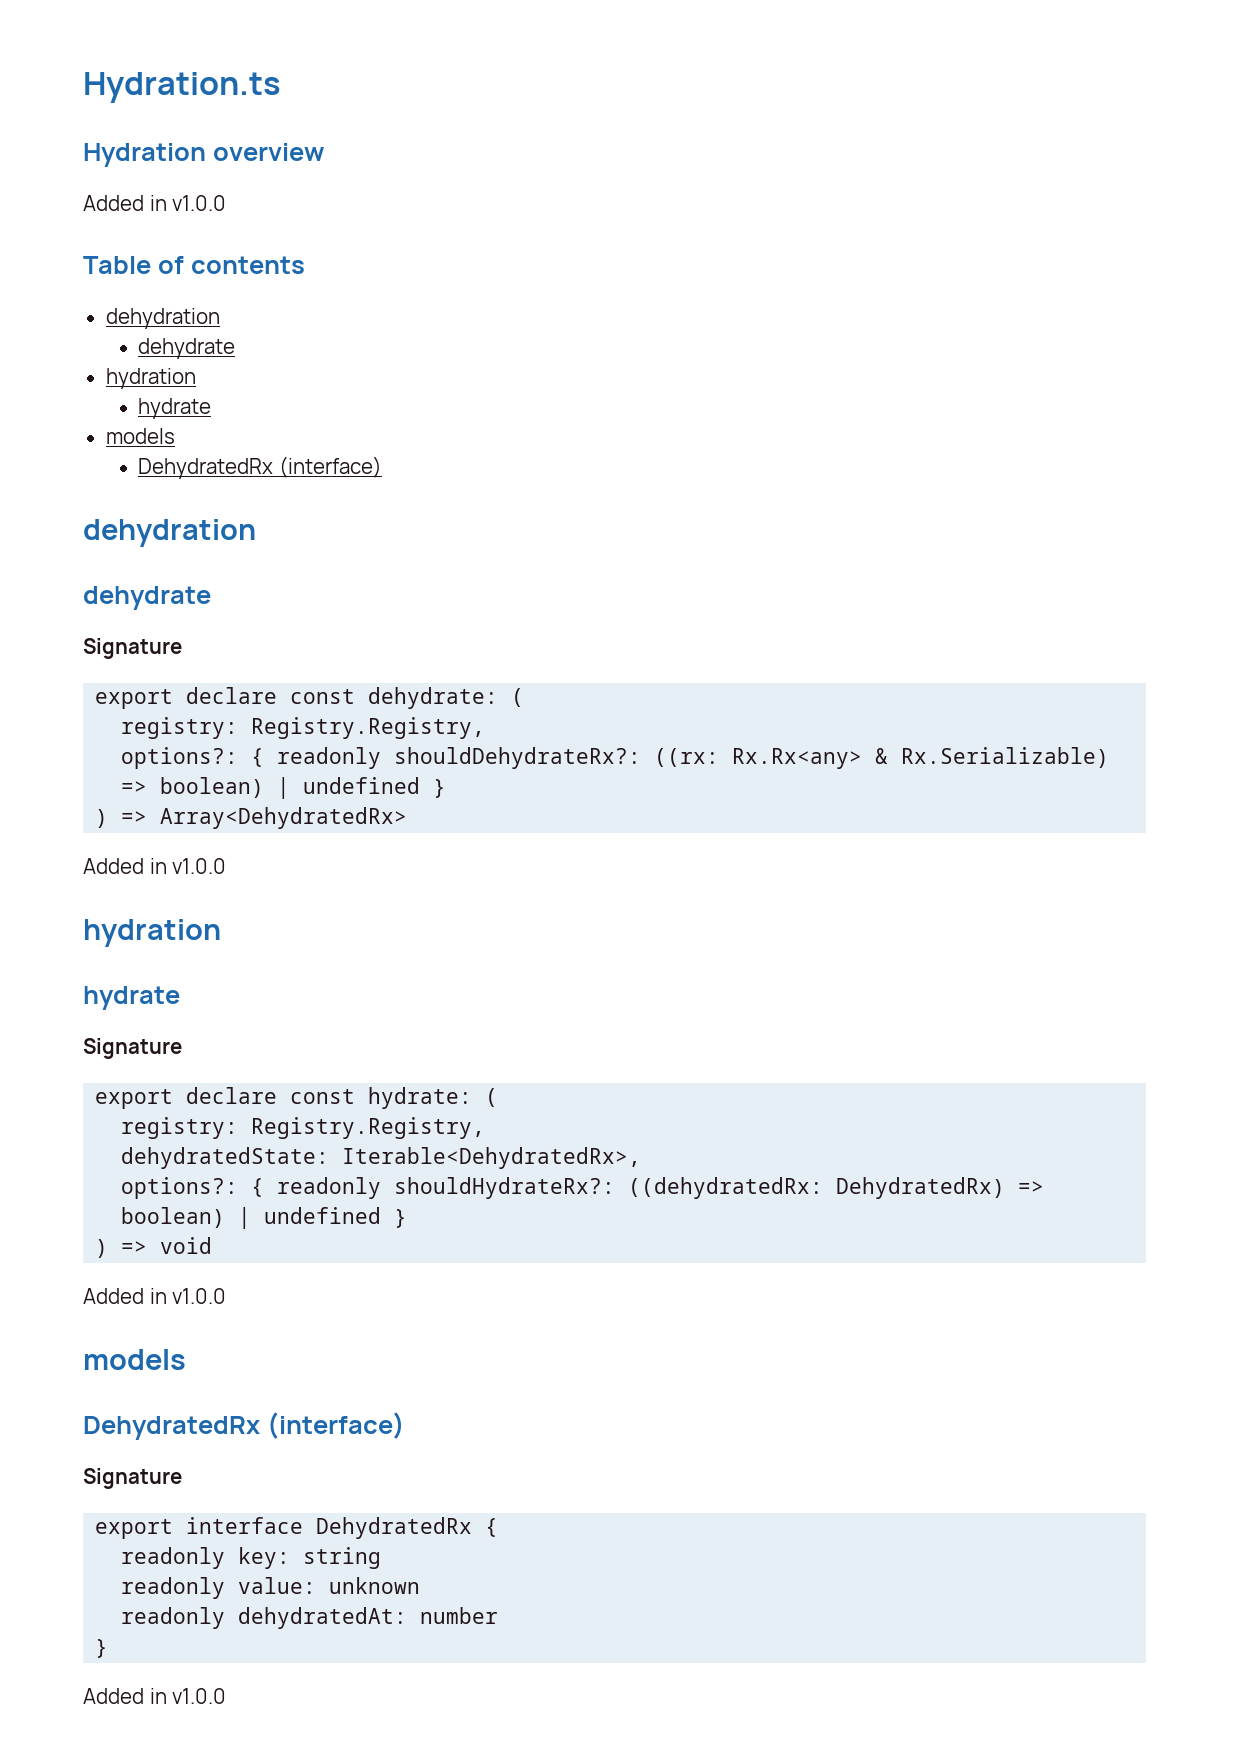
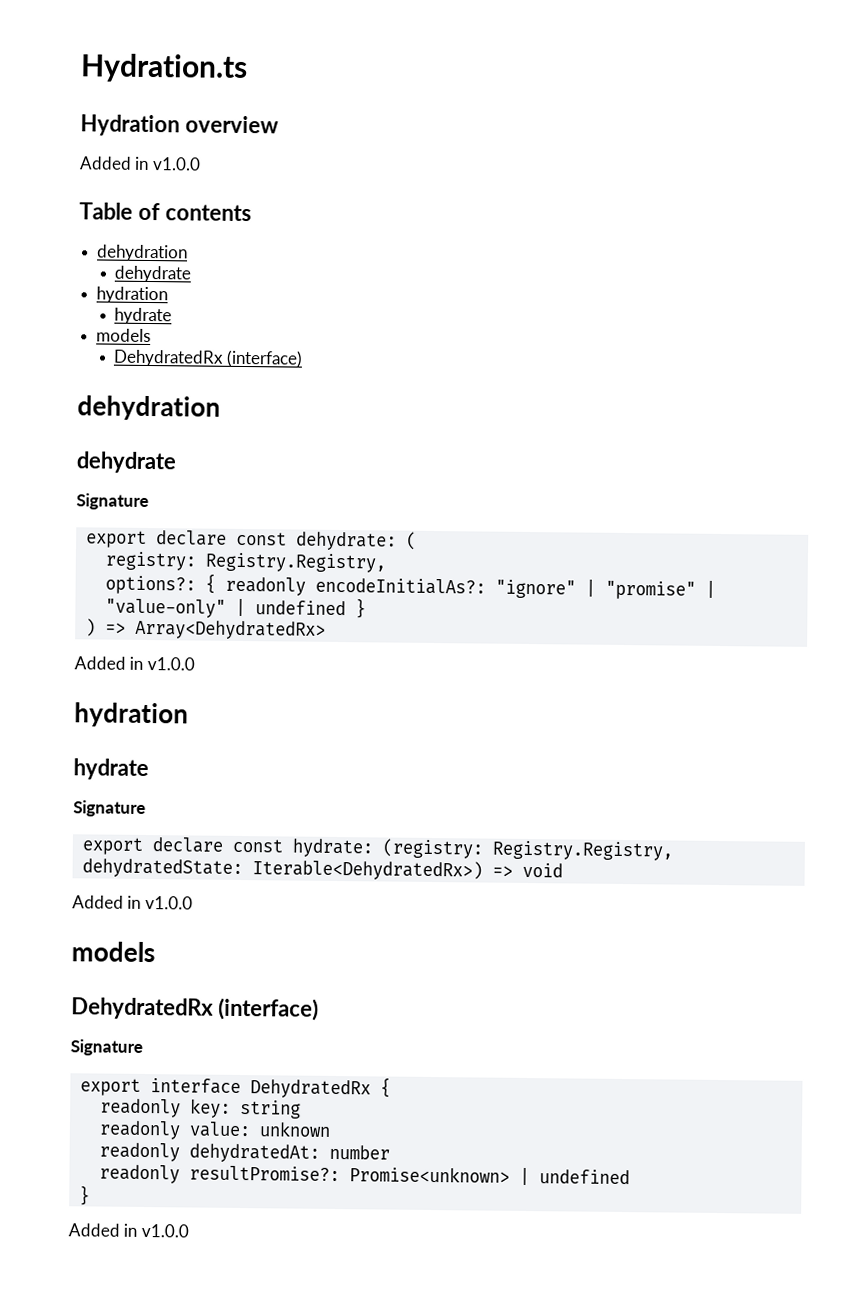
[394,747,1110,769] [121,777,265,798] shouldDehydrateRx?: ((rx: Rx.Rx<any> & Rx.Serializable) => boolean) -> [314,577,716,600] [104,598,226,618] encodeInitialAs?: "ignore" | "promise" | "value-only"
[485,1088,499,1107] [121,1117,486,1139] [121,1147,642,1169] [121,1177,1045,1199] [121,1207,408,1229] [95,1239,109,1258] ( // registry: Registry.Registry, // dehydratedState: Iterable<DehydratedRx>, // options?: { readonly shouldHydrateRx?: ((dehydratedRx: DehydratedRx) => boolean) | undefined } // ) -> [381,838,673,861] [81,858,483,881] (registry: Registry.Registry, dehydratedState: Iterable<DehydratedRx>)
(499, 1615) none -> [98,1164,630,1186] // readonly resultPromise?: Promise<unknown> | undefined

